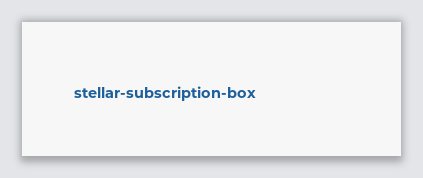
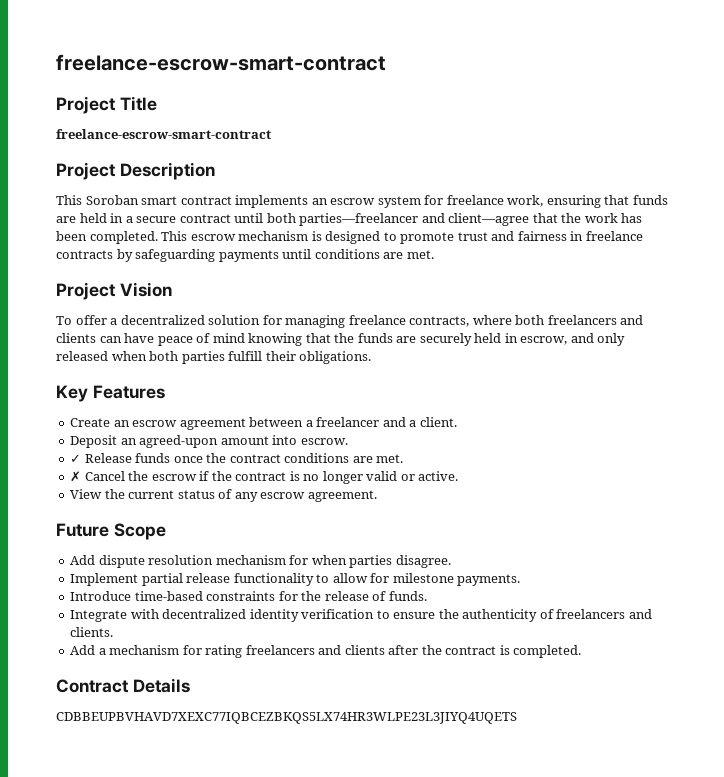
[74,86,256,101] stellar-subscription-box -> [56,54,386,71] [56,96,157,114] [56,129,271,139] [56,162,215,180] [56,195,668,208] [56,213,643,226] [56,231,643,244] [56,249,434,262] [56,282,172,300] [56,315,644,328] [56,333,626,346] [56,351,372,364] [56,385,165,402] [70,417,457,430] [70,435,348,448] [70,453,404,463] [70,471,459,484] [70,489,377,502] [56,523,166,540] [70,555,451,568] [70,573,521,586] [70,591,427,601] [70,609,652,622] [70,627,114,637] [70,645,582,658] [56,678,190,693] [56,712,517,724] freelance-escrow-smart-contract // Project Title // freelance-escrow-smart-contract // Project Description // This Soroban smart contract implements an escrow system for freelance work, ensuring that funds are held in a secure contract until both parties—freelancer and client—agree that the work has been completed. This escrow mechanism is designed to promote trust and fairness in freelance contracts by safeguarding payments until conditions are met. // Project Vision // To offer a decentralized solution for managing freelance contracts, where both freelancers and clients can have peace of mind knowing that the funds are securely held in escrow, and only released when both parties fulfill their obligations. // Key Features // Create an escrow agreement between a freelancer and a client. // Deposit an agreed-upon amount into escrow. // ✓ Release funds once the contract conditions are met. // ✗ Cancel the escrow if the contract is no longer valid or active. // View the current status of any escrow agreement. // Future Scope // Add dispute resolution mechanism for when parties disagree. // Implement partial release functionality to allow for milestone payments. // Introduce time-based constraints for the release of funds. // Integrate with decentralized identity verification to ensure the authenticity of freelancers and clients. // Add a mechanism for rating freelancers and clients after the contract is completed. // Contract Details // CDBBEUPBVHAVD7XEXC77IQBCEZBKQS5LX74HR3WLPE23L3JIYQ4UQETS

